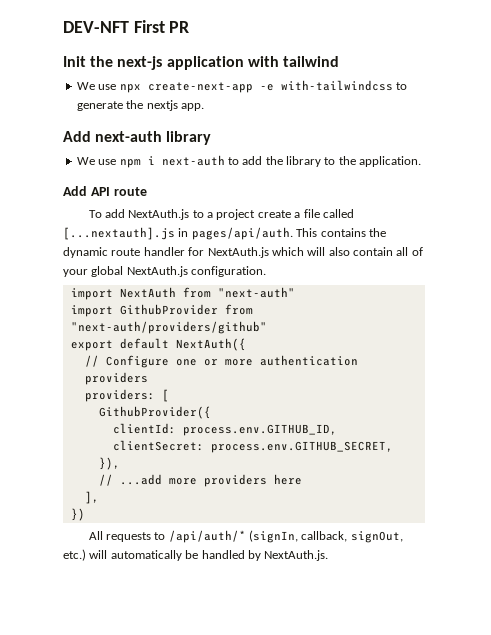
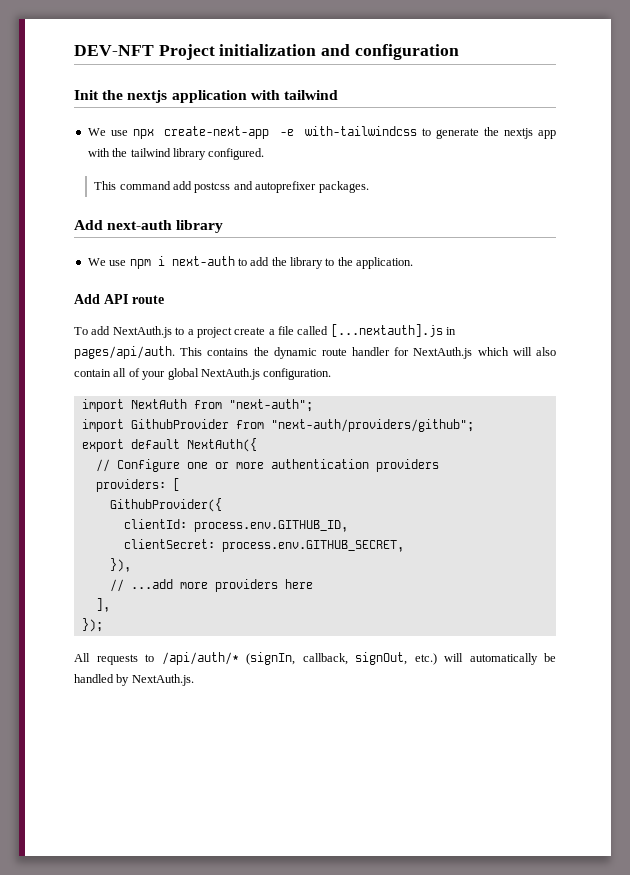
[133,20,190,33] First PR -> [158,44,459,60] Project initialization and configuration
[117,56,163,70] next-js -> [127,90,168,103] nextjs
[180,103,204,111] app. -> [538,130,557,139] [87,148,265,160] [94,181,369,193] app with the tailwind library configured. // This command add postcss and autoprefixer packages.
[217,287,295,298] "next-auth" -> [228,399,313,412] "next-auth";
[70,321,267,334] "next-auth/providers/github" -> [270,419,474,432] "next-auth/providers/github";
[70,508,85,521] }) -> [81,618,103,632] });

